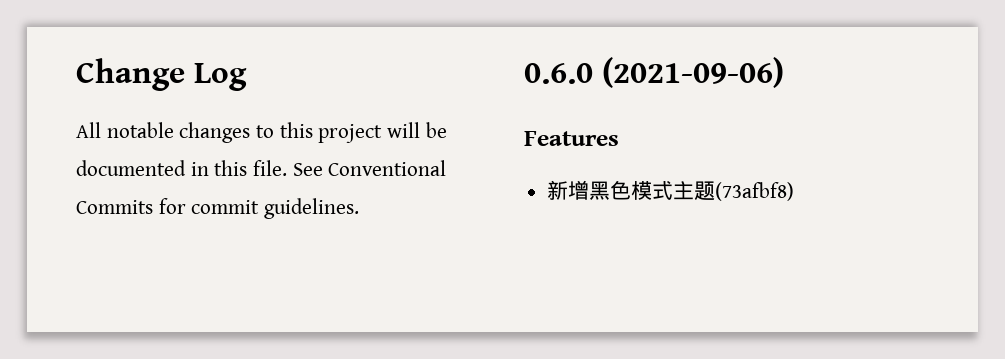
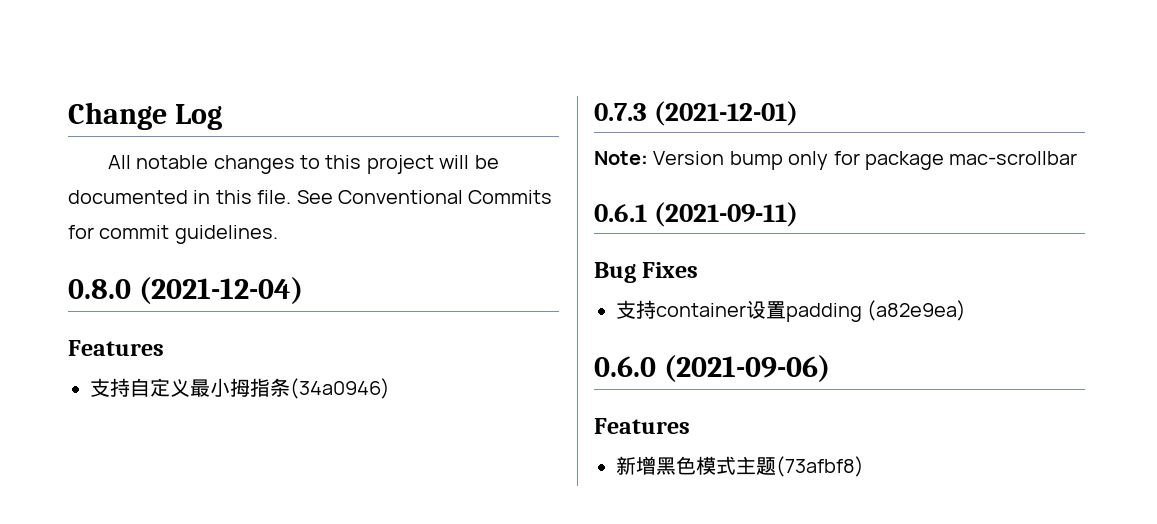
(360, 208) none -> [68,277,304,304] [68,340,164,356] [90,378,390,399] [594,101,799,126] [594,151,1078,170] [594,202,799,227] [594,262,699,283] [616,300,967,322] // 0.8.0 (2021-12-04) // Features // 支持自定义最小拇指条(34a0946) // 0.7.3 (2021-12-01) // Note: Version bump only for package mac-scrollbar // 0.6.1 (2021-09-11) // Bug Fixes // 支持container设置padding (a82e9ea)

